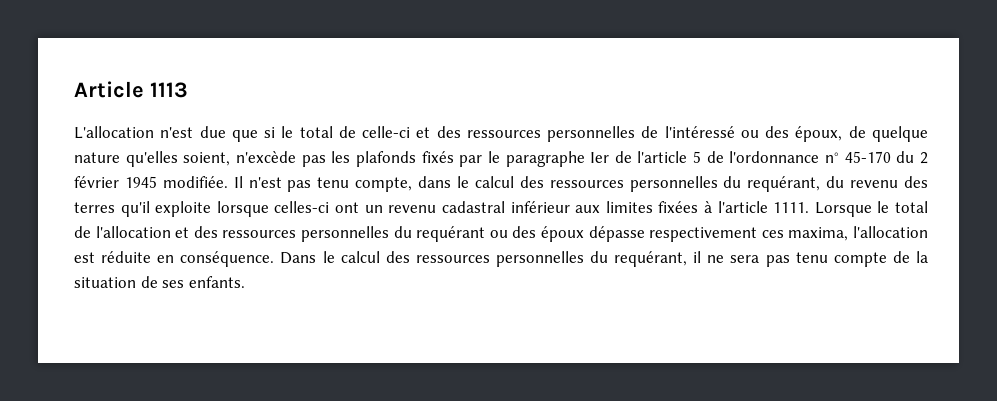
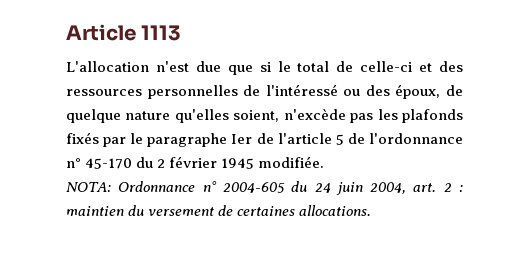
[233,176,929,192] [74,201,928,217] [74,226,929,242] [74,251,928,267] [74,276,245,288] Il n'est pas tenu compte, dans le calcul des ressources personnelles du requérant, du revenu des terres qu'il exploite lorsque celles-ci ont un revenu cadastral inférieur aux limites fixées à l'article 1111. Lorsque le total de l'allocation et des ressources personnelles du requérant ou des époux dépasse respectivement ces maxima, l'allocation est réduite en conséquence. Dans le calcul des ressources personnelles du requérant, il ne sera pas tenu compte de la situation de ses enfants. -> [66,181,463,195] [66,205,372,216] // NOTA: Ordonnance n° 2004-605 du 24 juin 2004, art. 2 : maintien du versement de certaines allocations.

